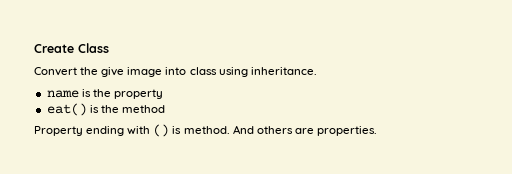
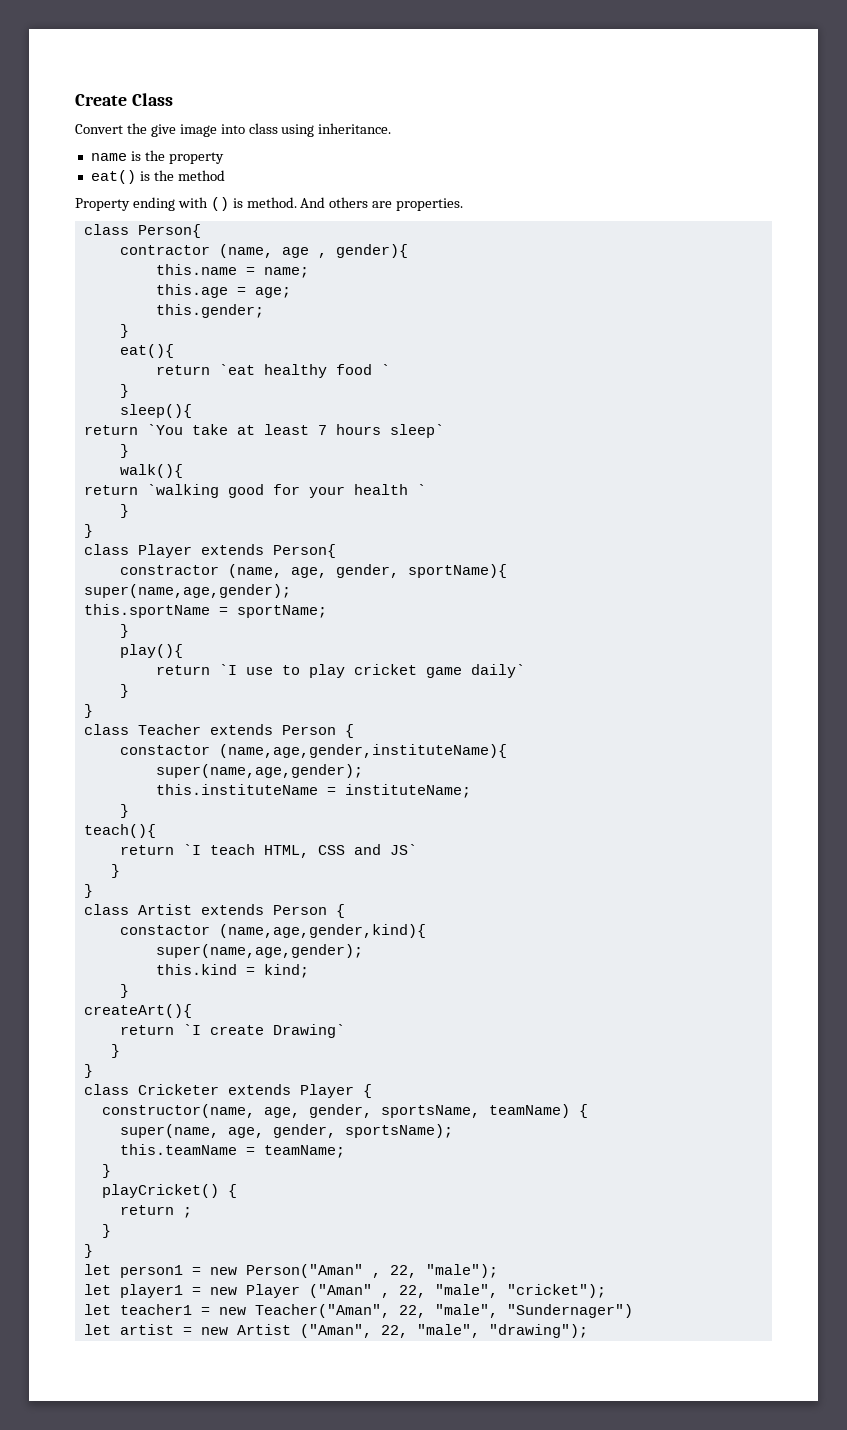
(377, 131) none -> [83,224,201,238] [119,244,408,258] [155,264,309,278] [155,284,291,298] [155,304,264,318] [119,324,129,338] [119,344,174,358] [155,364,390,378] [119,384,129,398] [119,404,192,418] [83,424,444,438] [119,444,129,458] [119,464,183,478] [83,484,426,498] [119,504,129,518] [83,524,93,538] [83,544,336,558] [119,564,507,578] [83,584,291,598] [83,604,327,618] [119,624,129,638] [119,644,183,658] [155,664,525,678] [119,684,129,698] [83,704,93,718] [83,724,354,738] [119,744,507,758] [155,764,363,778] [155,784,471,798] [119,804,129,818] [83,824,156,838] [119,844,417,858] [110,864,120,878] [83,884,93,898] [83,904,345,918] [119,924,426,938] [155,944,363,958] [155,964,309,978] [119,984,129,998] [83,1004,192,1018] [119,1024,345,1038] [110,1044,120,1058] [83,1064,93,1078] [83,1084,372,1098] [101,1104,588,1118] [119,1124,453,1138] [119,1144,345,1158] [101,1164,111,1178] [101,1184,237,1198] [119,1205,192,1218] [101,1224,111,1238] [83,1244,93,1258] [83,1264,498,1278] [83,1284,606,1298] [83,1304,633,1318] [83,1324,588,1338] // class Person{ // contractor (name, age , gender){ // this.name = name; // this.age = age; // this.gender; // } // eat(){ // return `eat healthy food ` // } // sleep(){ // return `You take at least 7 hours sleep` // } // walk(){ // return `walking good for your health ` // } // } // class Player extends Person{ // constractor (name, age, gender, sportName){ // super(name,age,gender); // this.sportName = sportName; // } // play(){ // return `I use to play cricket game daily` // } // } // class Teacher extends Person { // constactor (name,age,gender,instituteName){ // super(name,age,gender); // this.instituteName = instituteName; // } // teach(){ // return `I teach HTML, CSS and JS` // } // } // class Artist extends Person { // constactor (name,age,gender,kind){ // super(name,age,gender); // this.kind = kind; // } // createArt(){ // return `I create Drawing` // } // } // class Cricketer extends Player { // constructor(name, age, gender, sportsName, teamName) { // super(name, age, gender, sportsName); // this.teamName = teamName; // } // playCricket() { // return ; // } // } // let person1 = new Person("Aman" , 22, "male"); // let player1 = new Player ("Aman" , 22, "male", "cricket"); // let teacher1 = new Teacher("Aman", 22, "male", "Sundernager") // let artist = new Artist ("Aman", 22, "male", "drawing");

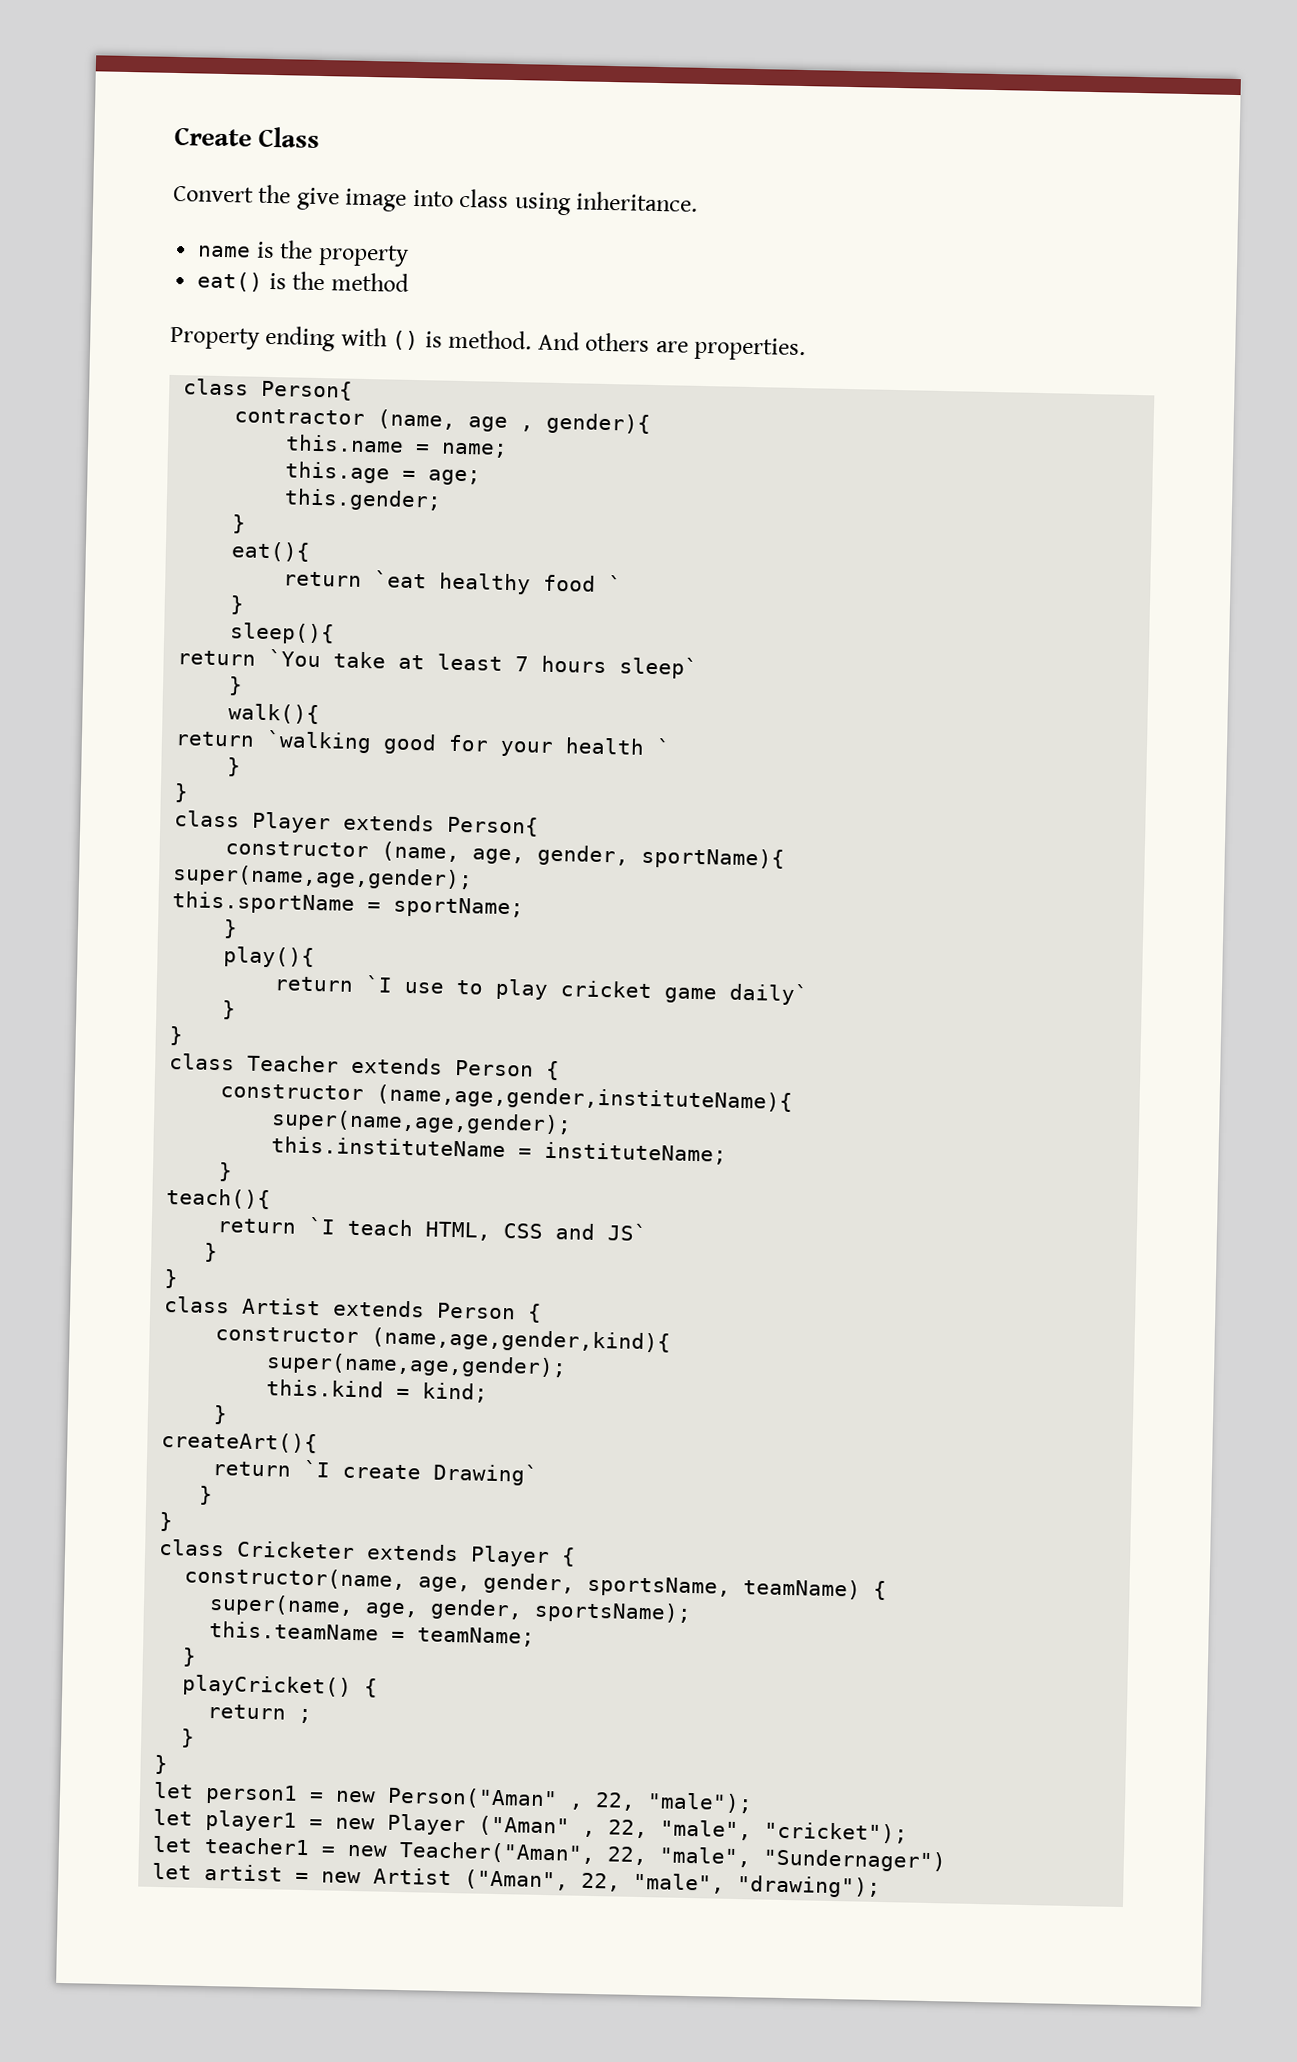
[119,565,219,575] constractor -> [225,840,370,858] constructor
[119,745,210,755] constactor -> [220,1083,365,1101] constructor
[119,925,210,935] constactor -> [215,1326,360,1344] constructor

